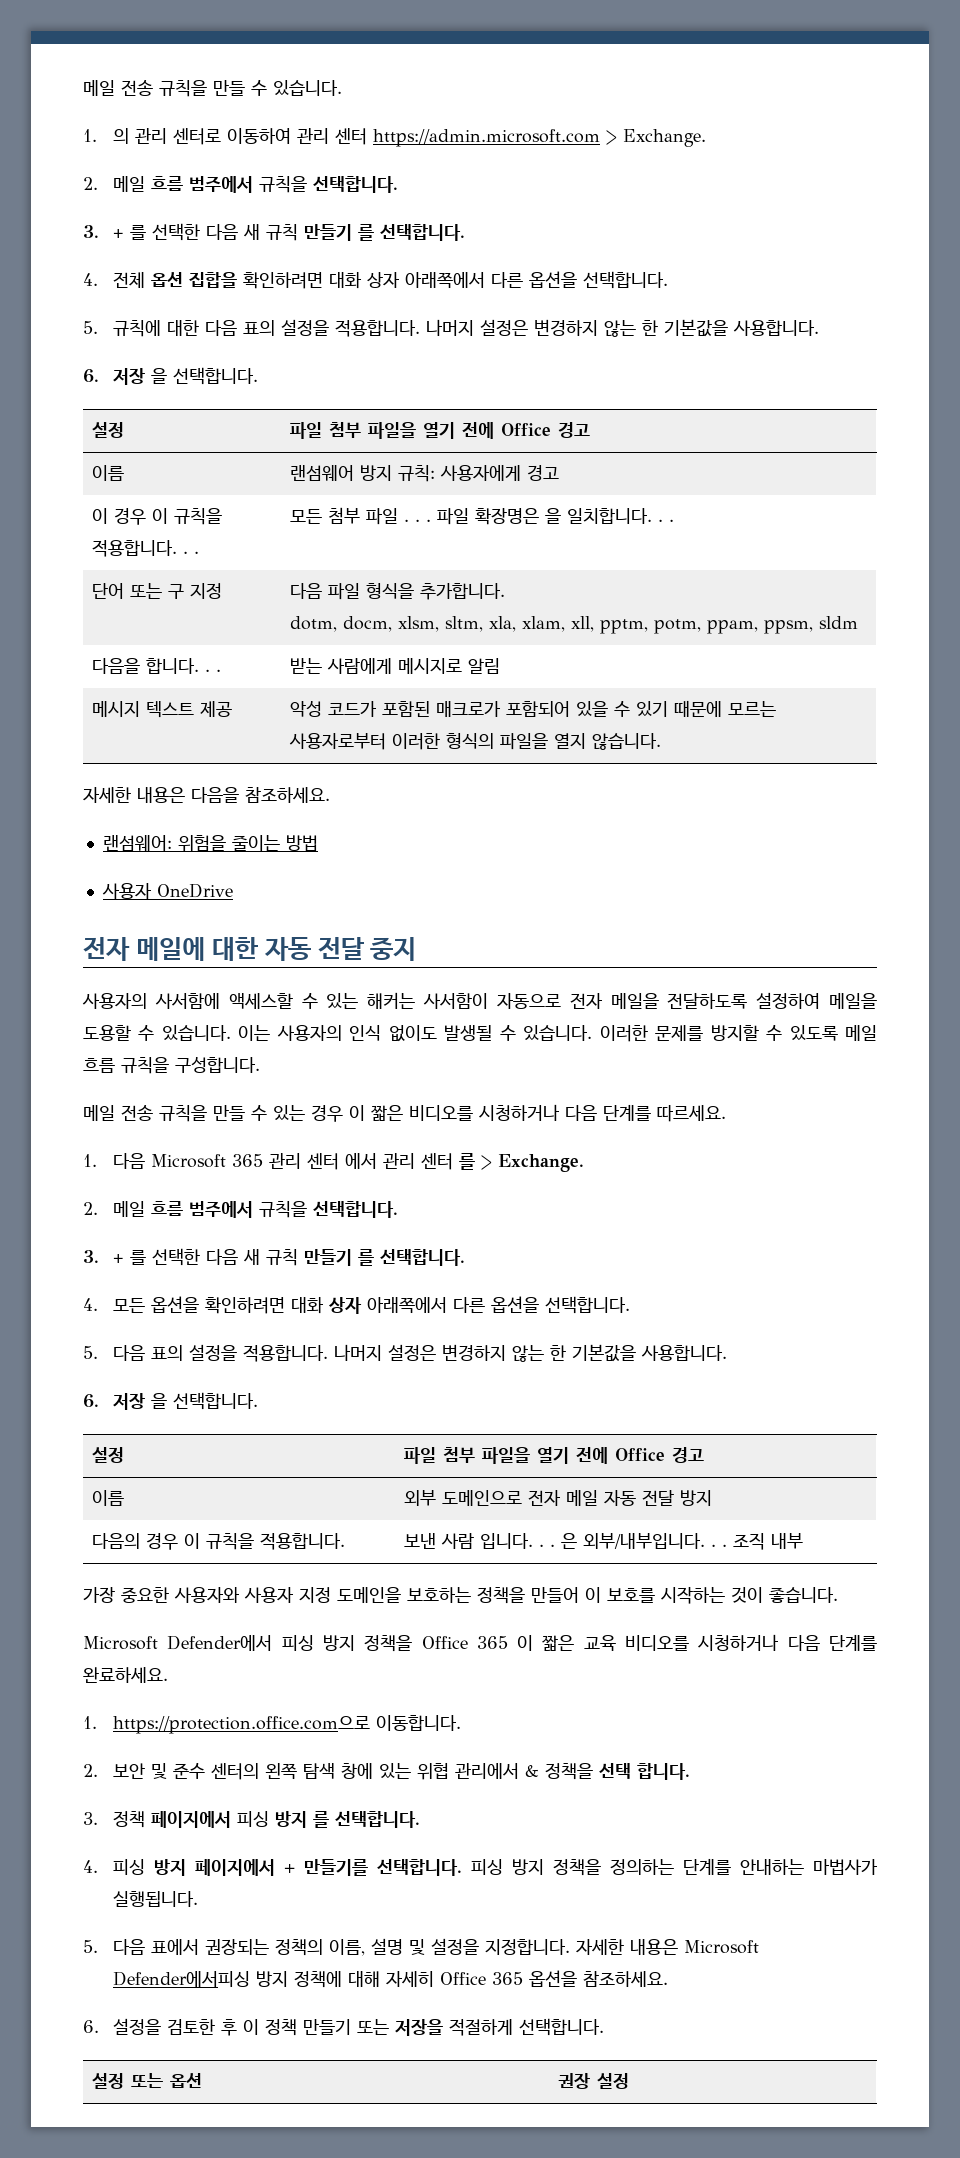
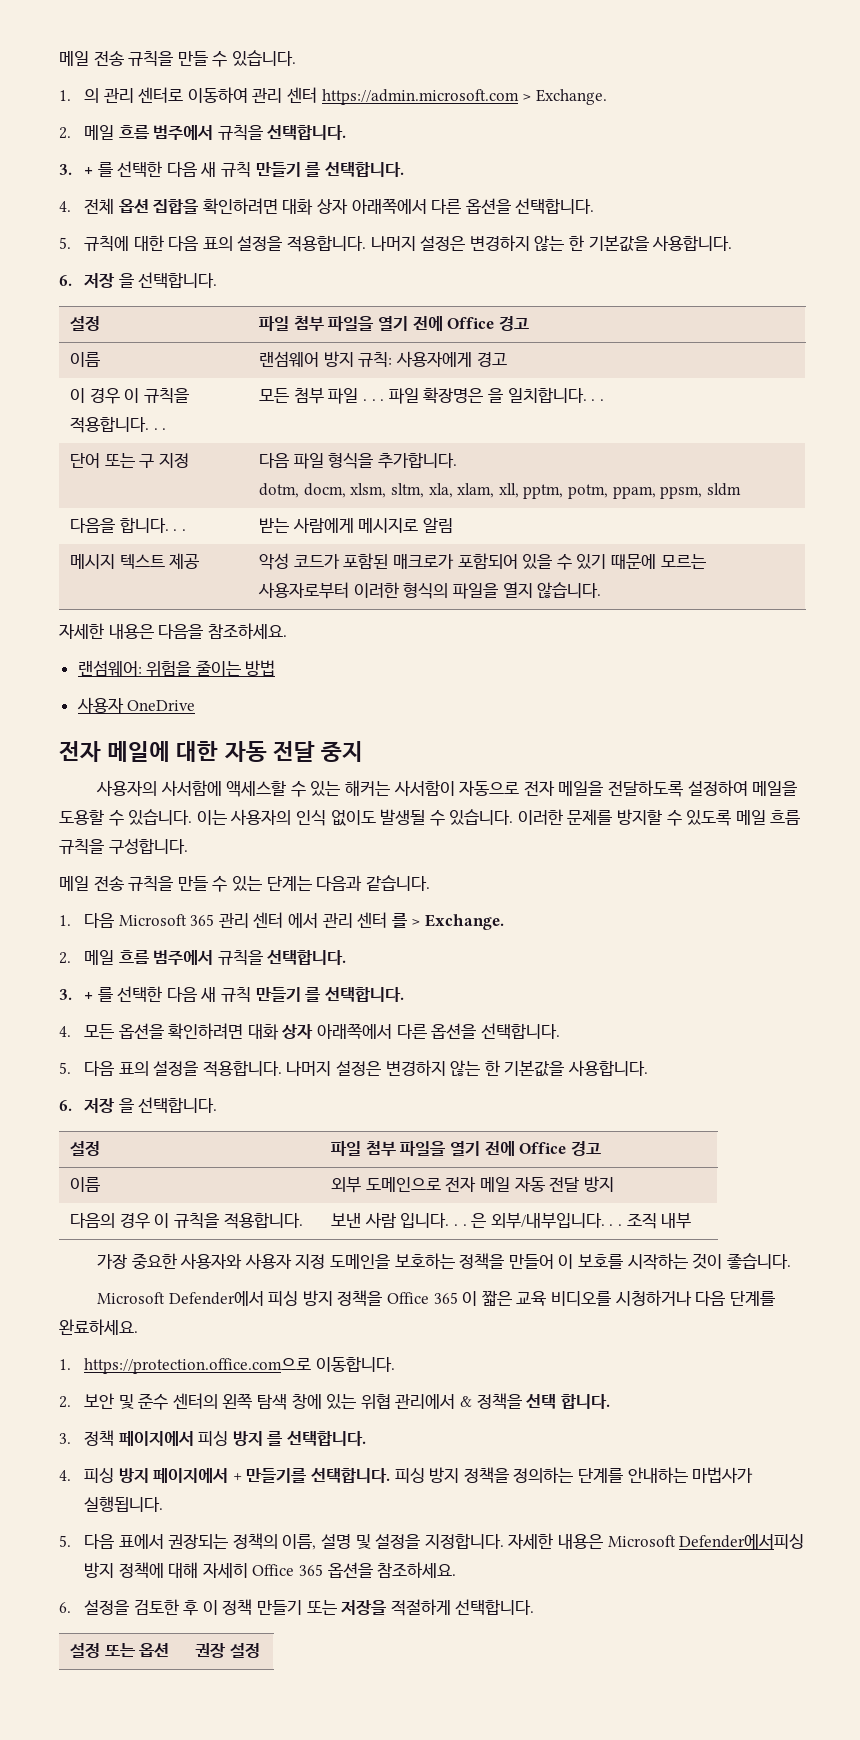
[311,1104,726,1122] 경우 이 짧은 비디오를 시청하거나 다음 단계를 따르세요. -> [266,875,430,891] 단계는 다음과 같습니다.

